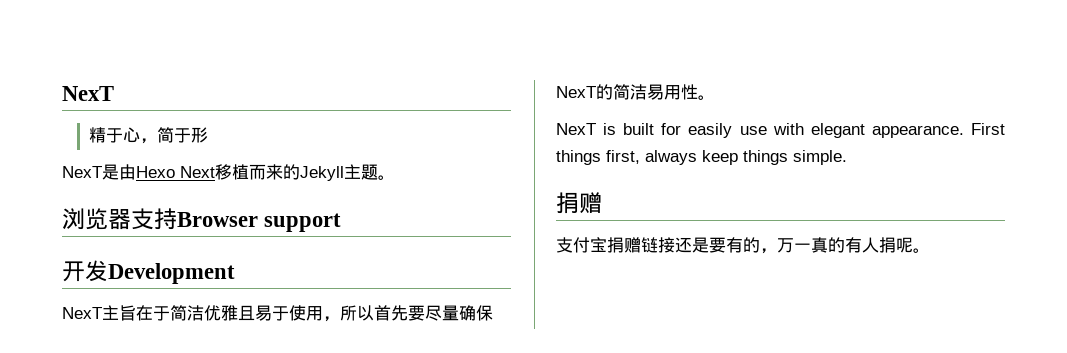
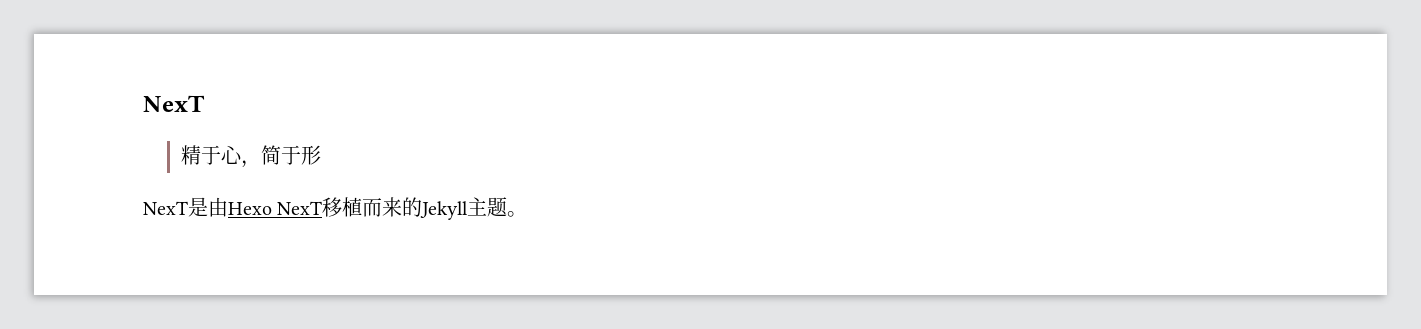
[180,166,215,178] Next -> [277,201,323,215] NexT
[62,208,342,232] [62,260,235,284] [62,305,493,322] [556,84,715,100] [556,123,1005,138] [556,150,847,165] [556,192,602,214] [556,237,930,254] // 浏览器支持Browser support // 开发Development // NexT主旨在于简洁优雅且易于使用，所以首先要尽量确保NexT的简洁易用性。 // NexT is built for easily use with elegant appearance. First things first, always keep things simple. // 捐赠 // 支付宝捐赠链接还是要有的，万一真的有人捐呢。 -> (528, 214) none

